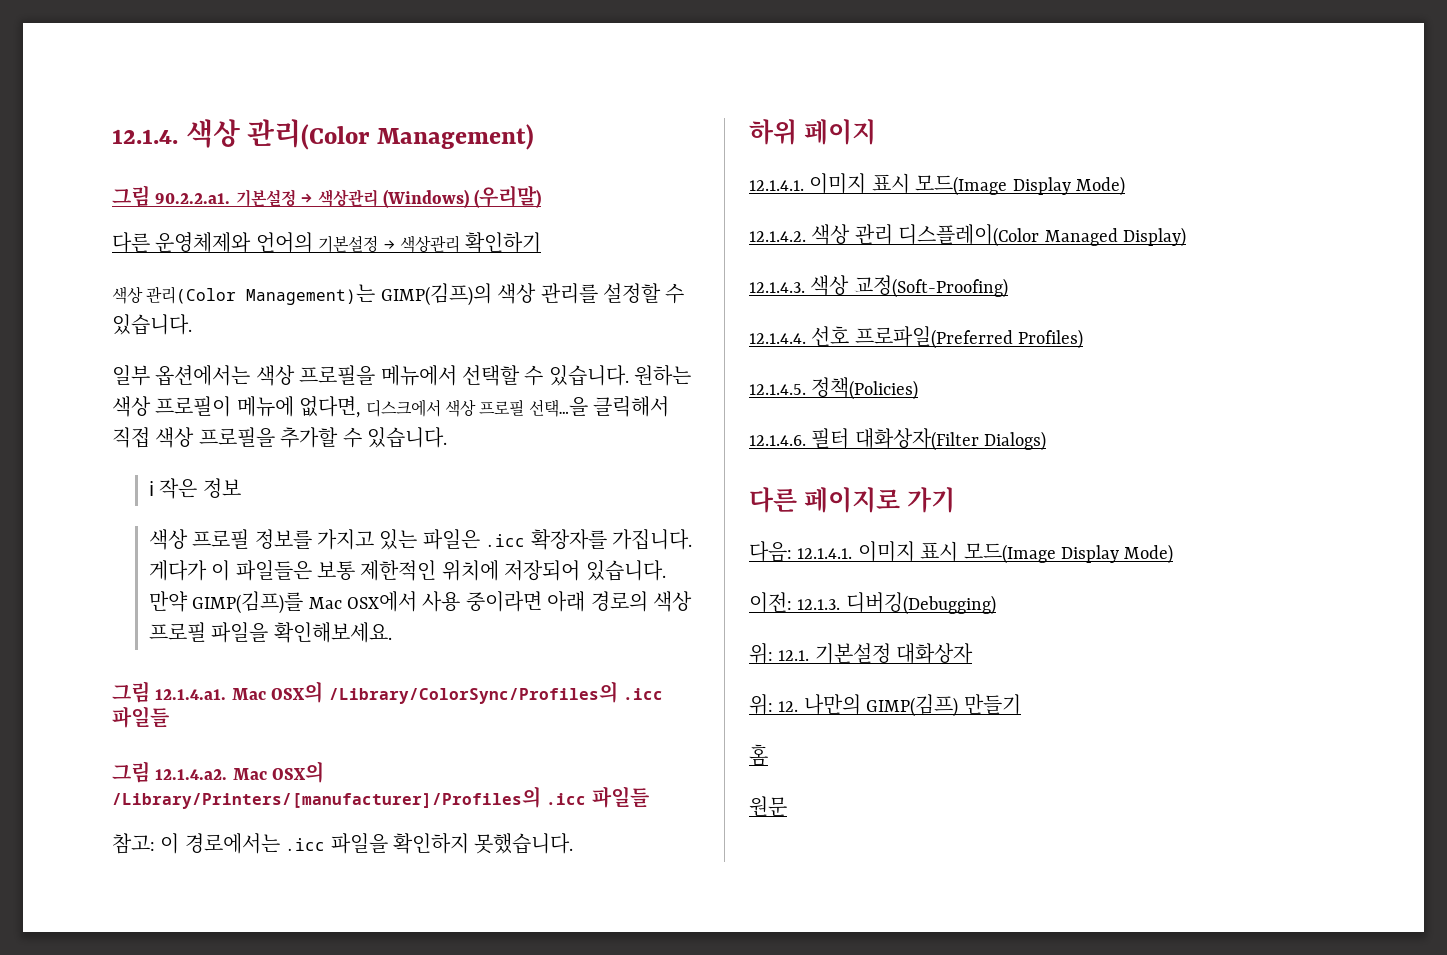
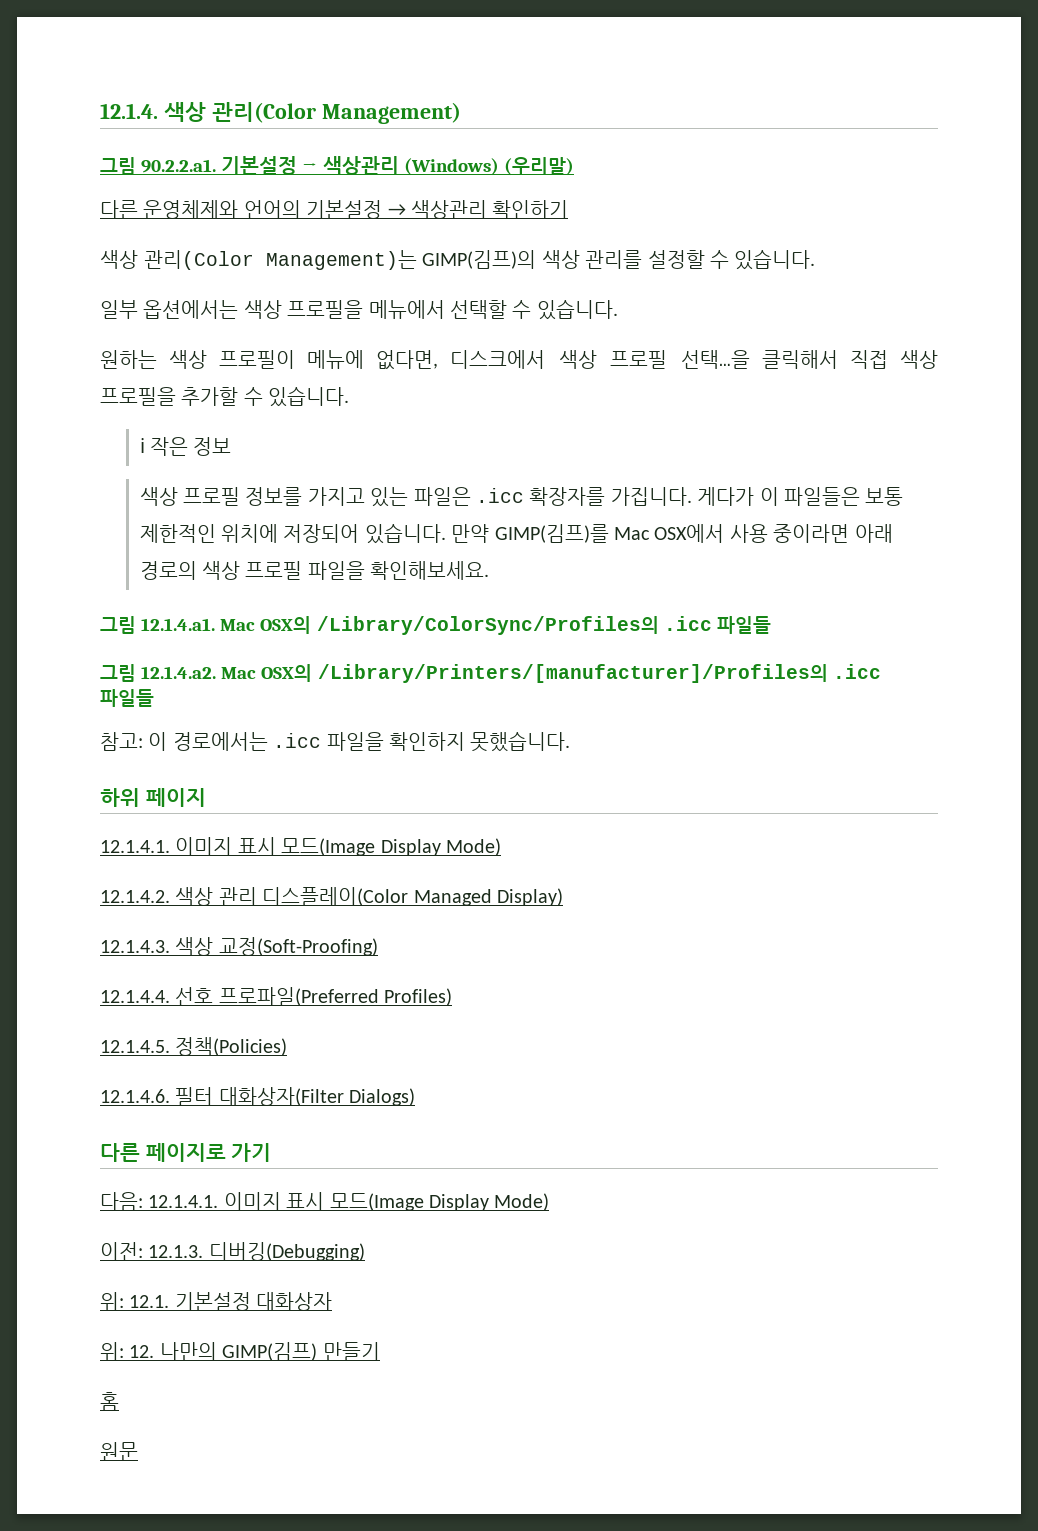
(629, 375) none -> (618, 309) //

